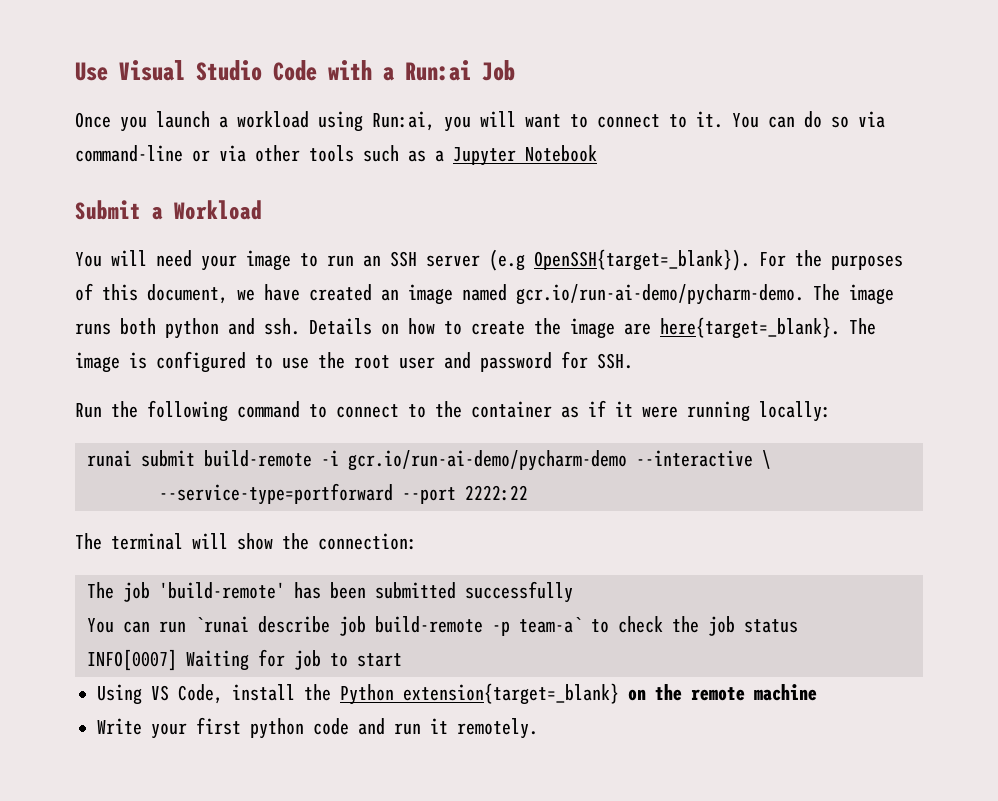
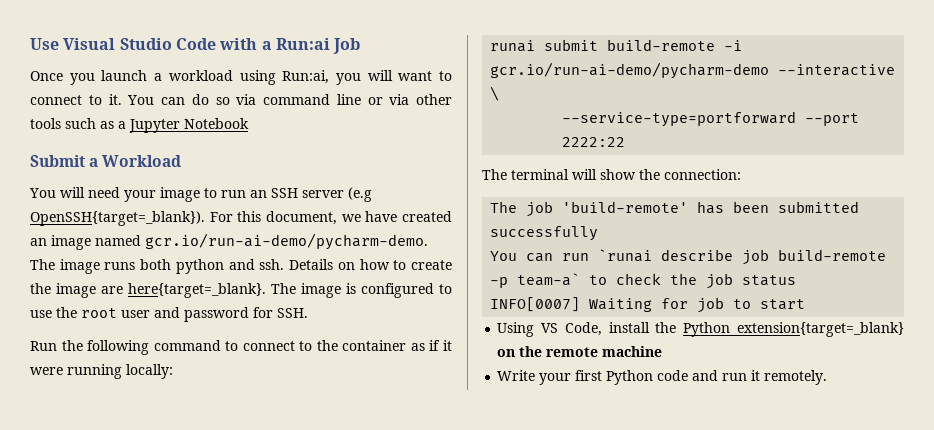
[75,145,183,162] command-line -> [263,94,361,105] command line
[795,250,903,270] [75,283,93,301] the purposes of -> (233, 217) none
[250,718,304,739] python -> [606,370,654,385] Python

